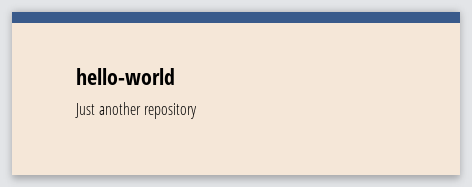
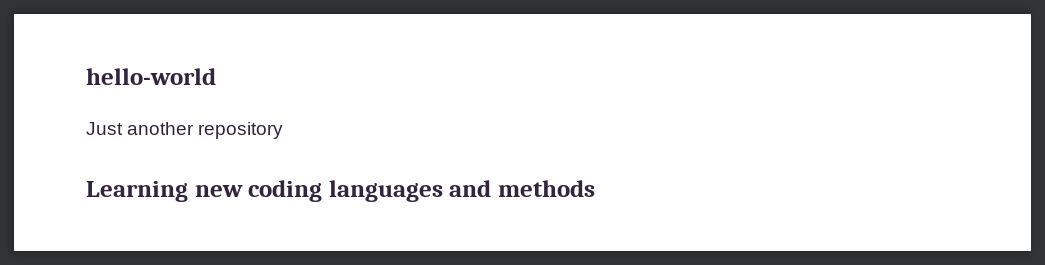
(198, 111) none -> [86,180,596,202] // Learning new coding languages and methods

